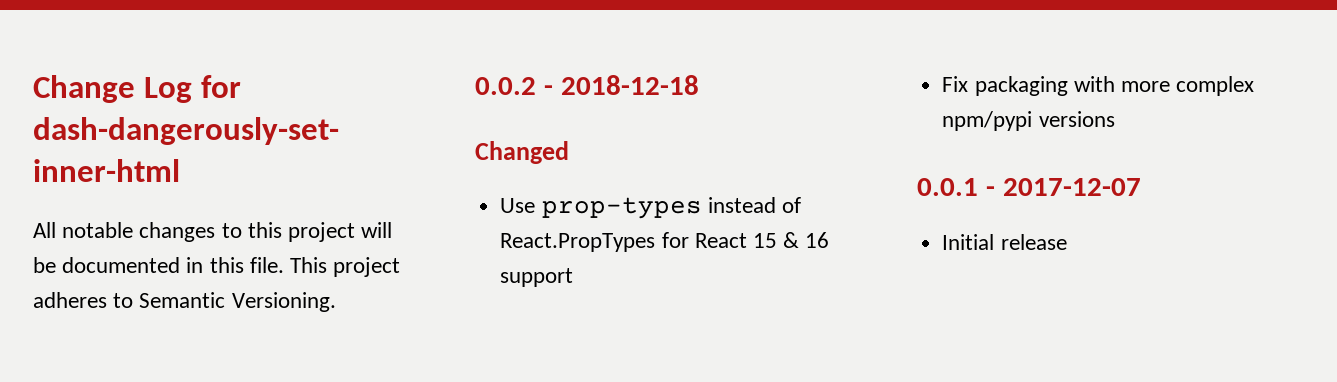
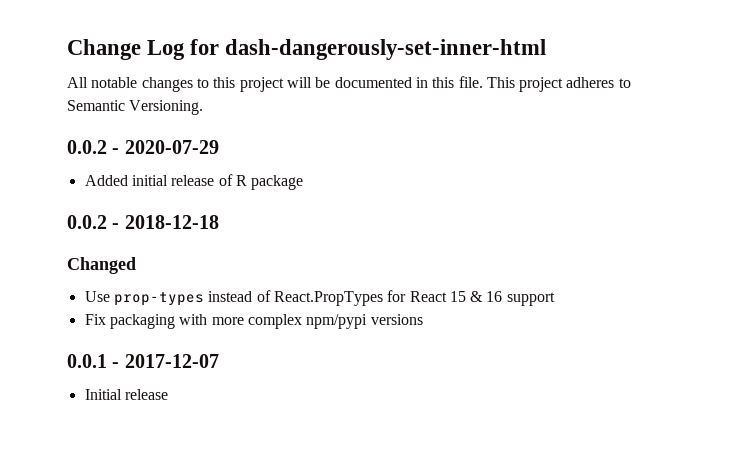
(336, 302) none -> [67,140,219,154] [84,174,304,190] // 0.0.2 - 2020-07-29 // Added initial release of R package

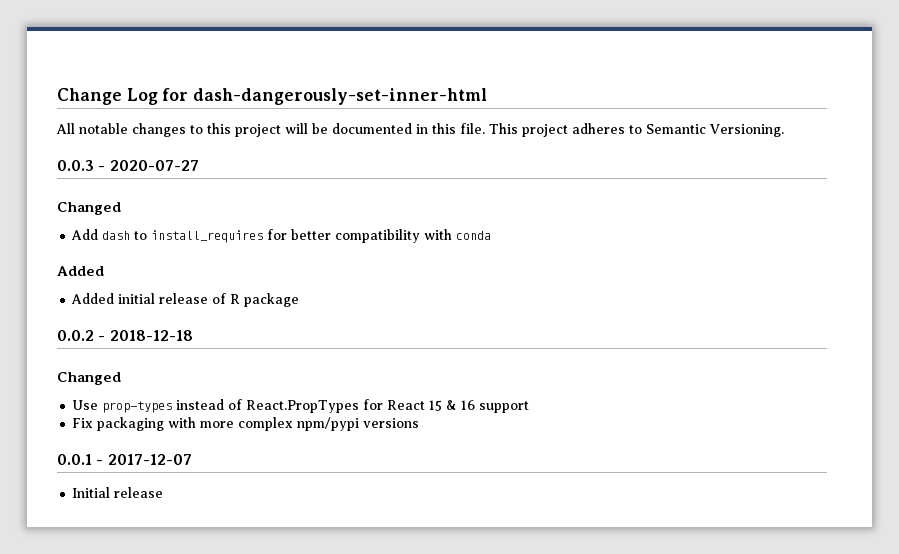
[67,140,219,154] 0.0.2 - 2020-07-29 -> [57,160,199,171] [57,202,121,215] [71,229,492,243] [57,266,104,276] 0.0.3 - 2020-07-27 // Changed // Add dash to install_requires for better compatibility with conda // Added

